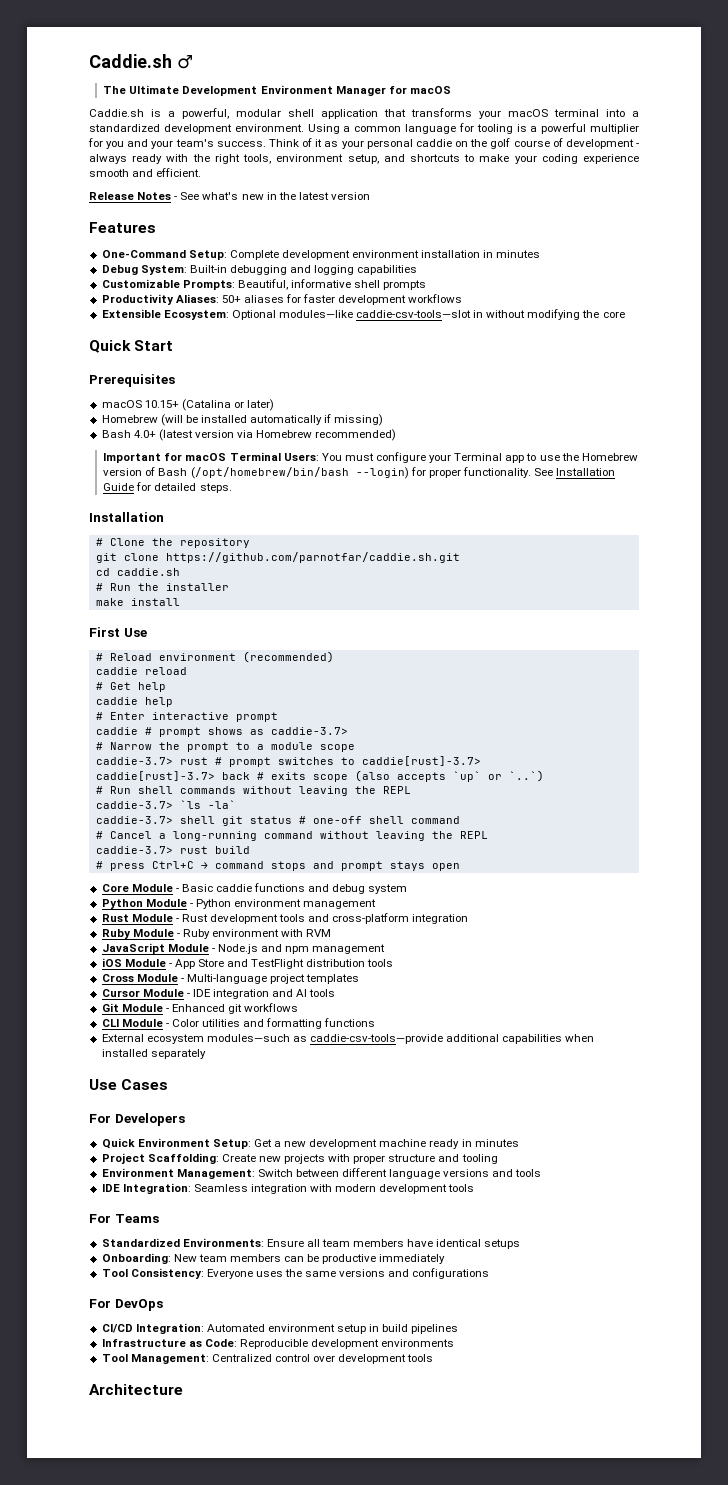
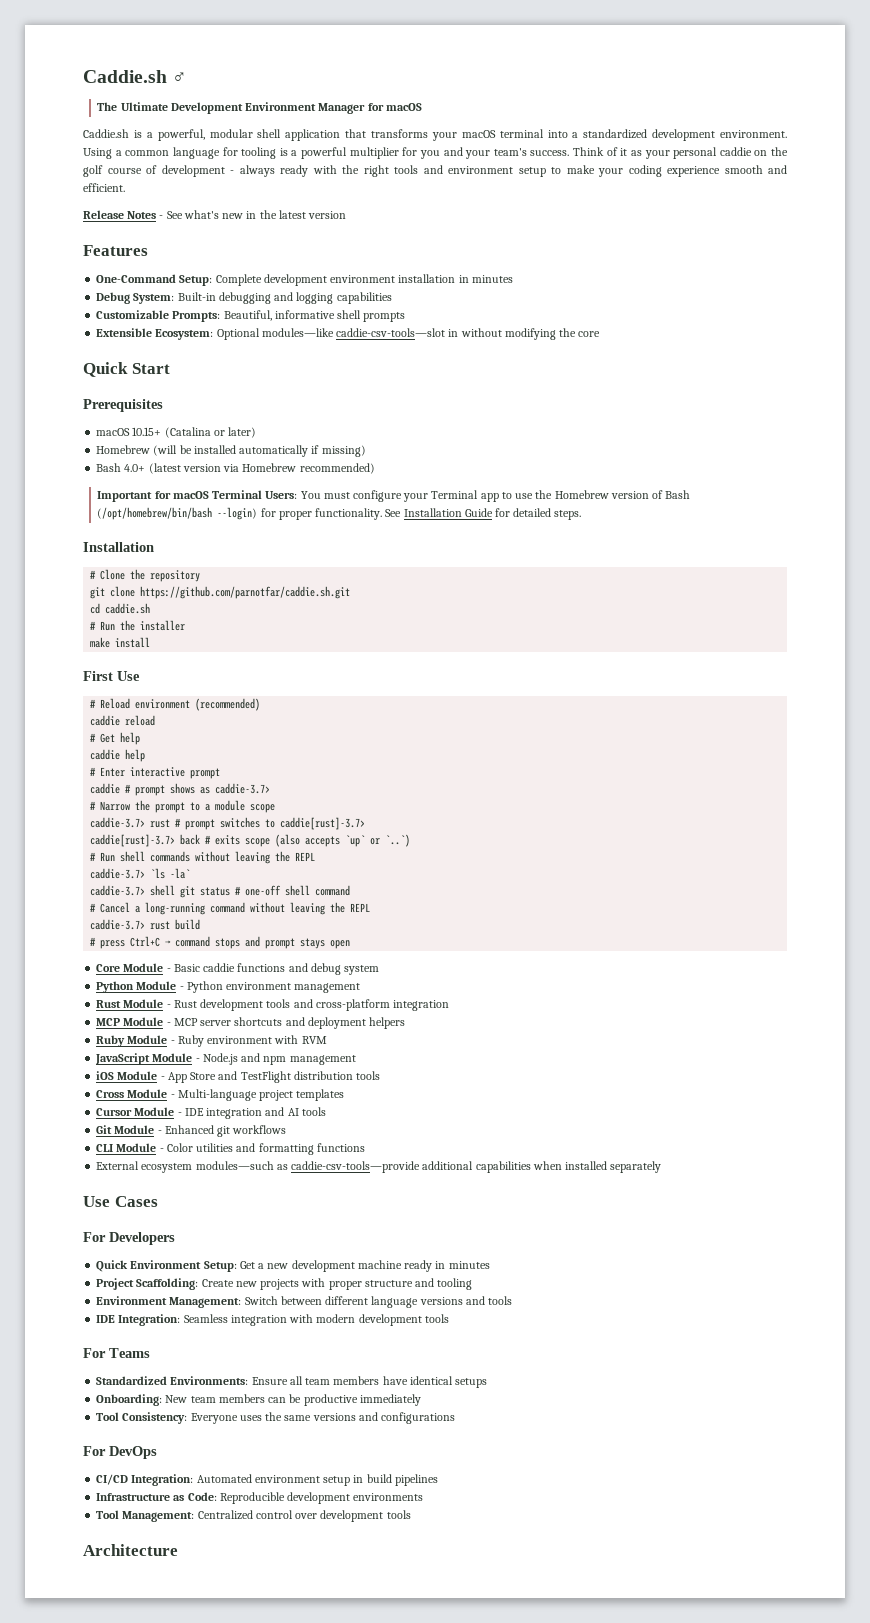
[243,154,460,164] tools, environment setup, and shortcuts -> [394,165,546,177] tools and environment setup
[101,294,463,305] // Productivity Aliases: 50+ aliases for faster development workflows -> (406, 317) none
(469, 919) none -> [96,1017,406,1029] // MCP Module - MCP server shortcuts and deployment helpers

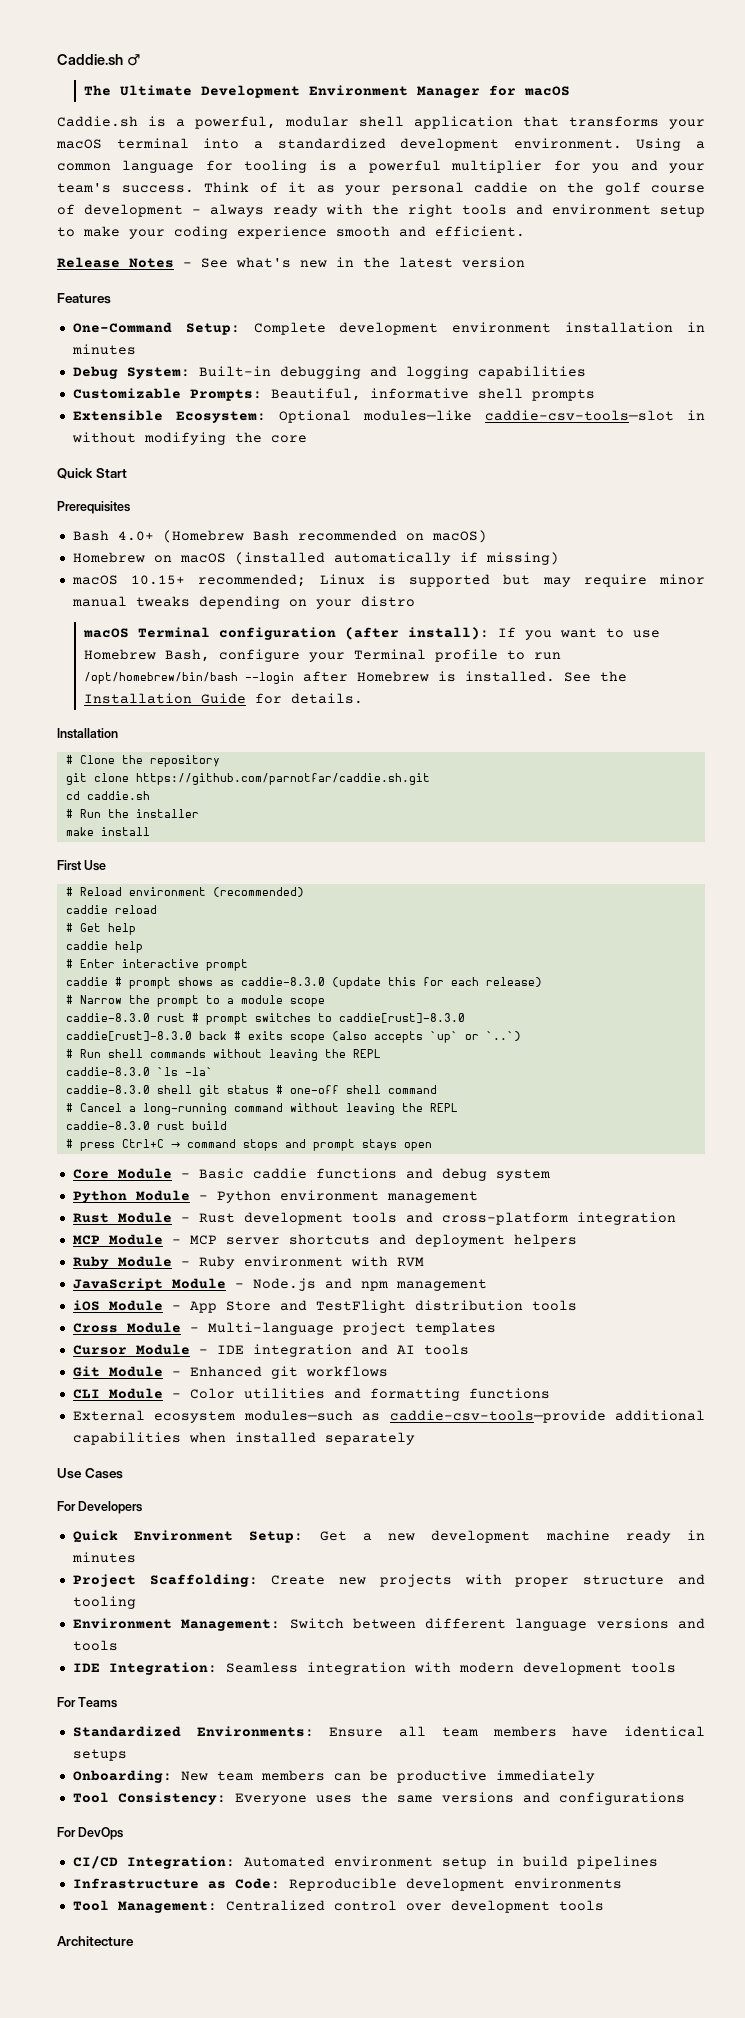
[96,427,257,438] [96,445,366,457] [96,463,375,474] [97,490,691,502] [97,507,402,520] macOS 10.15+ (Catalina or later) // Homebrew (will be installed automatically if missing) // Bash 4.0+ (latest version via Homebrew recommended) // Important for macOS Terminal Users: You must configure your Terminal app to use the Homebrew version of Bash (/opt/homebrew/bin/bash --login) for proper functionality. See -> [72,530,487,543] [72,552,559,565] [71,574,705,587] [71,596,415,609] [83,627,661,640] [84,649,562,662] [84,671,628,684] Bash 4.0+ (Homebrew Bash recommended on macOS) // Homebrew on macOS (installed automatically if missing) // macOS 10.15+ recommended; Linux is supported but may require minor manual tweaks depending on your distro // macOS Terminal configuration (after install): If you want to use Homebrew Bash, configure your Terminal profile to run /opt/homebrew/bin/bash --login after Homebrew is installed. See the
[513,508,582,520] detailed steps. -> [291,693,364,704] details.
[215,783,271,794] caddie-3.7> -> [240,977,542,989] caddie-8.3.0 (update this for each release)
[90,817,146,828] caddie-3.7> -> [65,1013,150,1022] caddie-8.3.0
[280,817,366,830] [90,834,176,847] caddie[rust]-3.7> // caddie[rust]-3.7> -> [338,1013,465,1023] [65,1031,192,1041] caddie[rust]-8.3.0 // caddie[rust]-8.3.0
[90,868,146,879] caddie-3.7> -> [65,1067,150,1076] caddie-8.3.0
[90,885,146,896] caddie-3.7> -> [65,1085,150,1094] caddie-8.3.0
[90,919,146,930] caddie-3.7> -> [65,1121,150,1130] caddie-8.3.0

